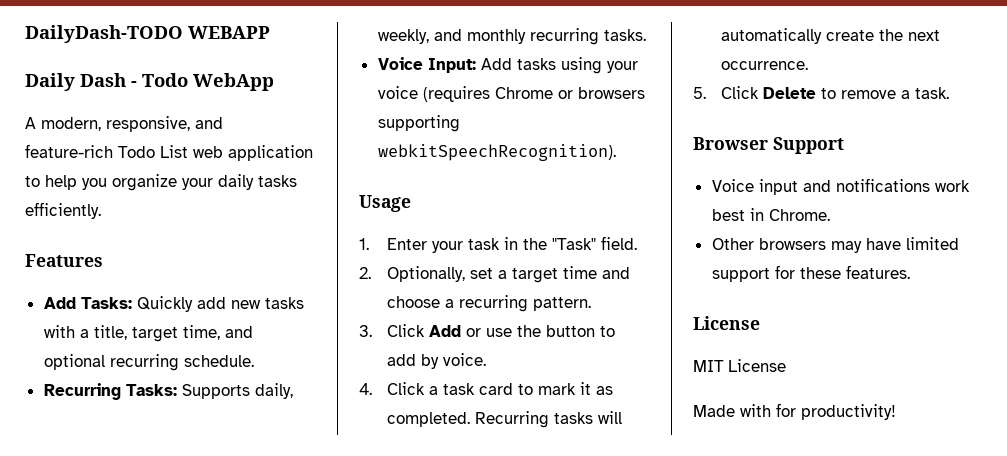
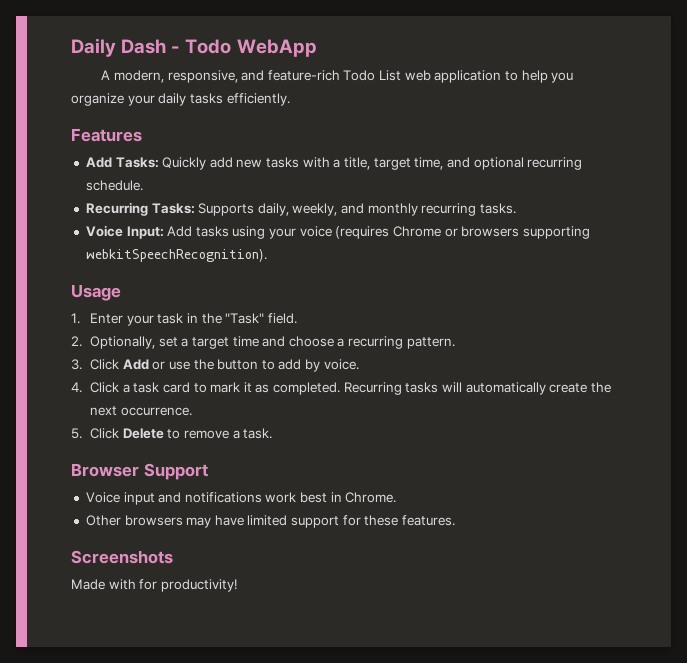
[25,25,270,43] DailyDash-TODO WEBAPP // -> (71, 47) none
[693,316,760,330] [693,359,786,372] License // MIT License -> [71,550,173,564] Screenshots

